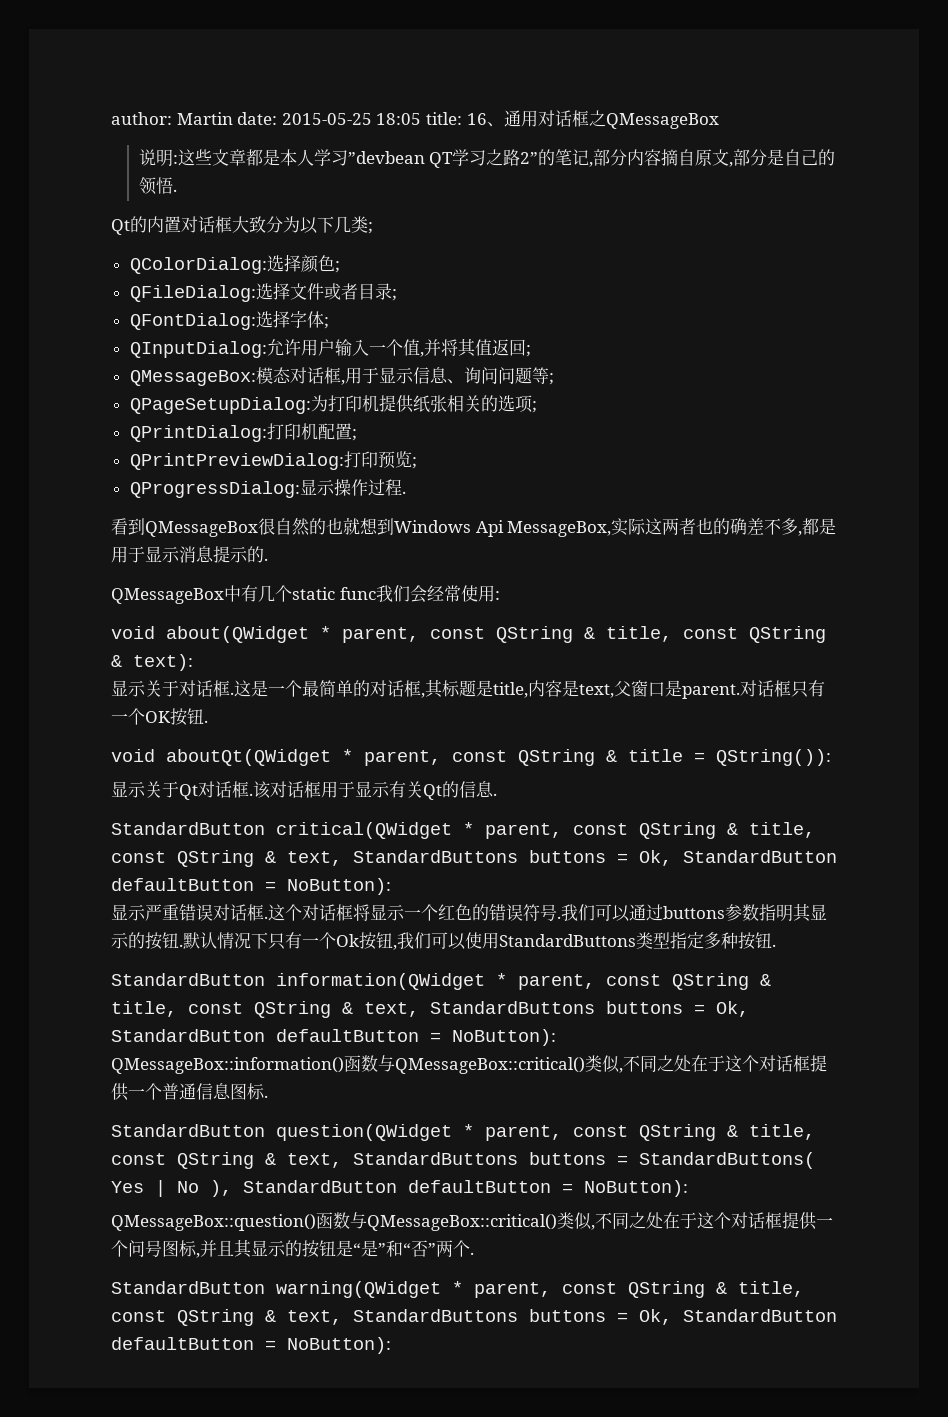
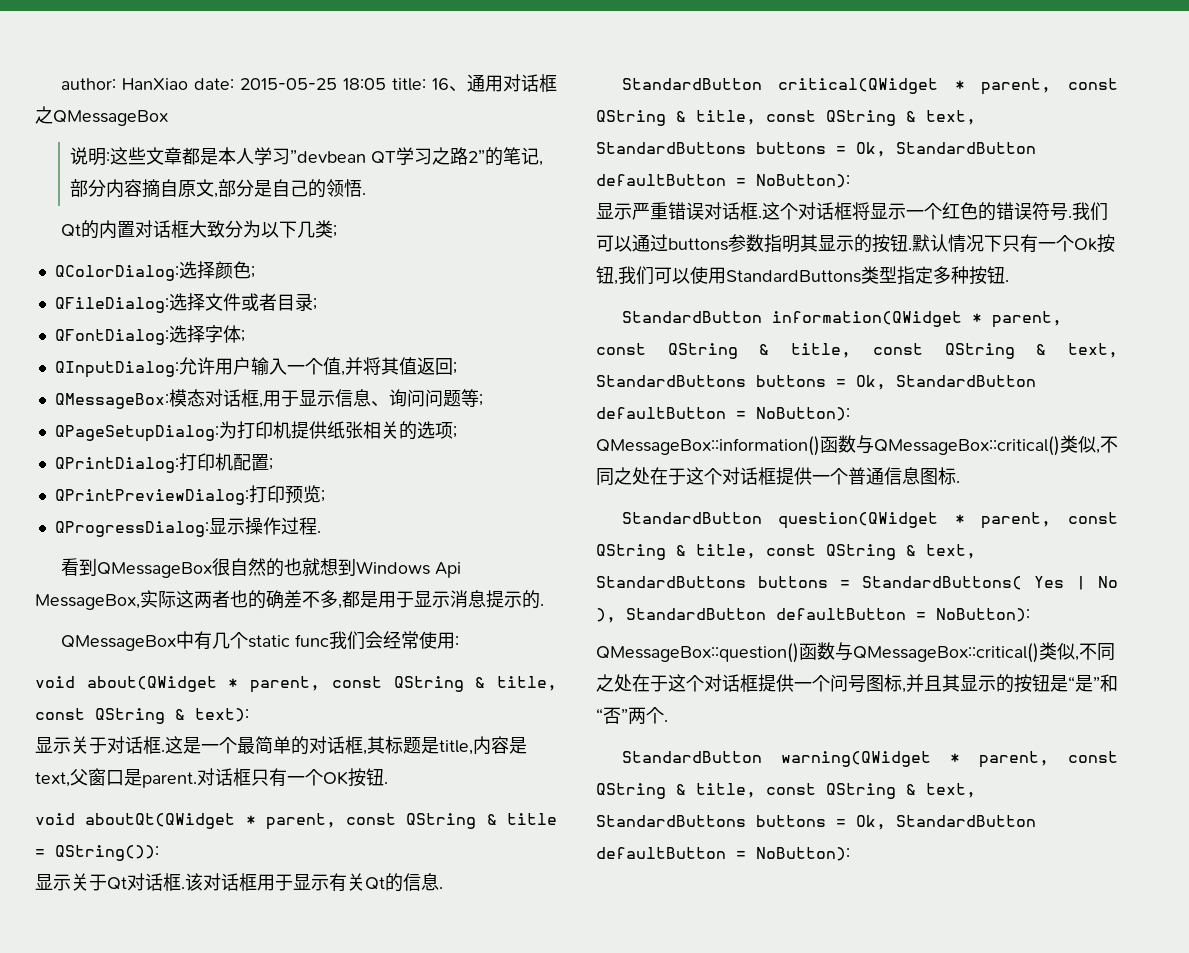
[176,112,233,125] Martin -> [121,78,188,90] HanXiao

